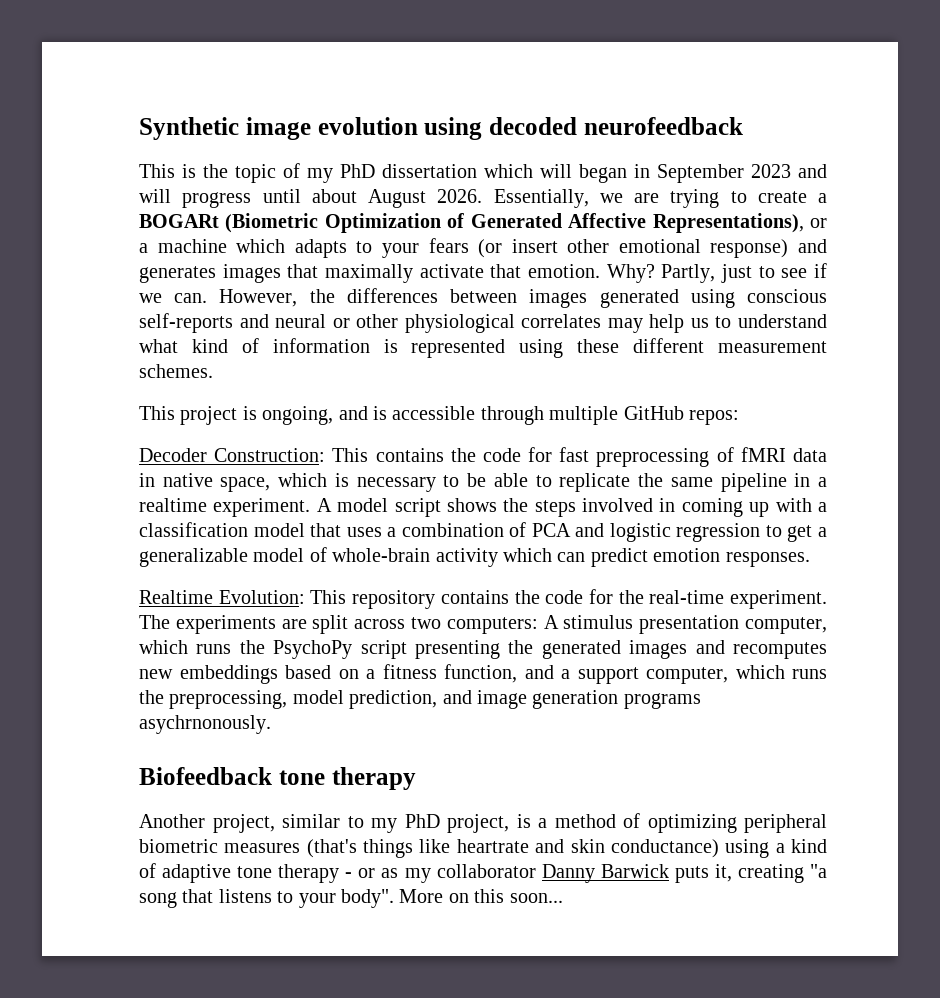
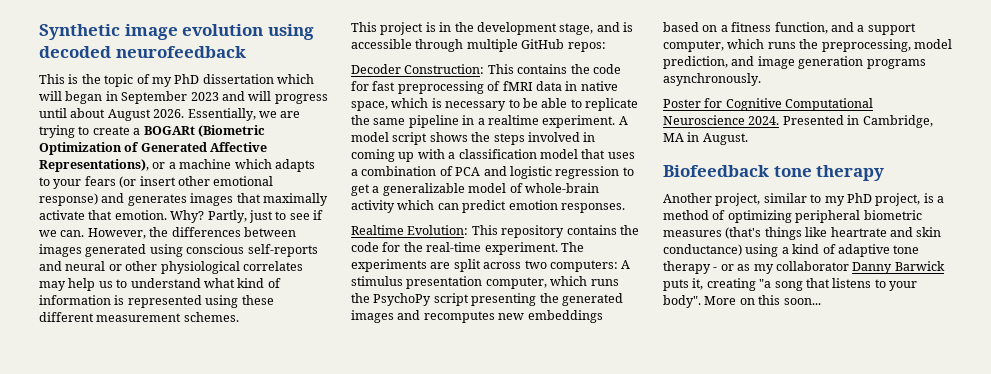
[262,406,334,425] ongoing, -> [439,22,594,35] in the development stage,
[139,715,271,734] asychrnonously. -> [663,73,761,86] [663,98,874,111] [663,115,933,128] [663,132,748,145] asynchronously. // Poster for Cognitive Computational Neuroscience 2024. Presented in Cambridge, MA in August.

